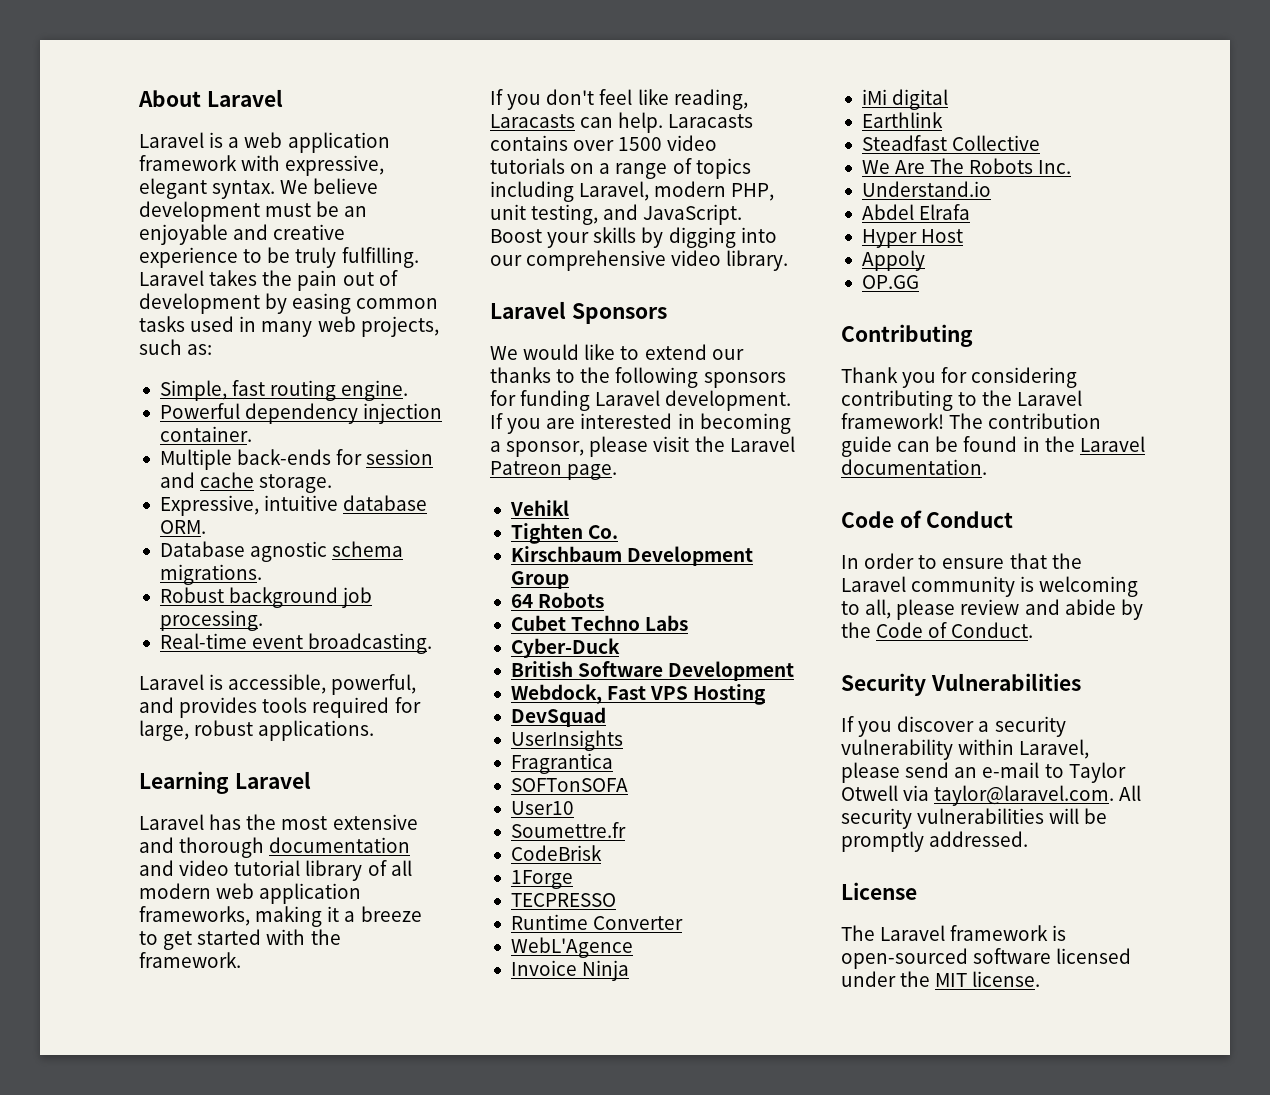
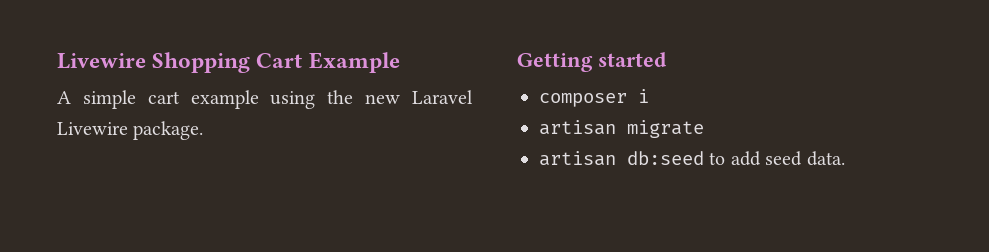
[138,89,283,107] [139,132,390,153] [139,155,385,176] [139,178,379,199] [139,201,368,222] [139,224,346,245] [139,247,419,268] [139,270,398,291] [139,293,439,314] [139,316,439,337] [139,339,213,355] [159,380,409,401] [159,403,443,424] [159,426,252,442] [159,449,434,470] [159,472,333,493] [159,495,428,516] [159,520,206,534] [159,541,404,562] [159,564,262,585] [159,587,373,608] [159,610,263,631] [159,633,433,654] [139,674,417,695] [139,697,421,718] [139,720,375,741] [139,771,311,794] [139,814,418,830] [139,837,411,858] [139,860,412,881] [139,883,362,904] [139,906,422,927] [139,929,341,950] [139,952,241,968] [490,89,748,110] [490,112,754,133] [490,135,718,151] [490,158,751,179] [490,181,775,202] [490,204,743,225] [490,227,777,248] [490,250,789,271] [490,301,667,324] [490,344,744,360] [490,367,786,388] [490,390,792,411] [490,413,791,434] [490,436,795,457] [490,461,618,480] [509,500,569,516] [510,523,619,544] [510,546,754,566] [510,571,569,589] [510,592,605,608] [510,615,689,631] [510,638,620,658] [510,661,795,681] [510,684,767,705] [510,707,606,727] [510,730,623,751] [510,753,613,774] [510,778,628,792] [510,801,574,815] [510,822,626,838] [510,845,602,861] [510,870,573,889] [510,893,616,907] [510,914,684,930] [510,937,633,958] [510,960,630,981] [861,89,949,110] [861,112,943,128] [861,135,1041,151] [861,158,1072,174] [861,181,991,197] [861,204,971,220] [861,229,964,248] [861,250,925,271] [861,275,919,289] [841,324,973,347] [841,367,1078,388] [841,390,1083,411] [841,413,1102,429] [841,436,1145,457] [841,459,987,475] [841,510,1014,528] [841,553,1082,569] [841,576,1139,597] [841,599,1143,620] [841,622,1034,638] [841,673,1081,696] [841,716,1066,737] [841,739,1090,760] [841,762,1126,783] [841,785,1142,806] [841,808,1108,829] [841,831,1029,852] [841,882,917,900] [841,925,1067,941] [841,948,1132,969] [841,971,1041,987] About Laravel // Laravel is a web application framework with expressive, elegant syntax. We believe development must be an enjoyable and creative experience to be truly fulfilling. Laravel takes the pain out of development by easing common tasks used in many web projects, such as: // Simple, fast routing engine. // Powerful dependency injection container. // Multiple back-ends for session and cache storage. // Expressive, intuitive database ORM. // Database agnostic schema migrations. // Robust background job processing. // Real-time event broadcasting. // Laravel is accessible, powerful, and provides tools required for large, robust applications. // Learning Laravel // Laravel has the most extensive and thorough documentation and video tutorial library of all modern web application frameworks, making it a breeze to get started with the framework. // If you don't feel like reading, Laracasts can help. Laracasts contains over 1500 video tutorials on a range of topics including Laravel, modern PHP, unit testing, and JavaScript. Boost your skills by digging into our comprehensive video library. // Laravel Sponsors // We would like to extend our thanks to the following sponsors for funding Laravel development. If you are interested in becoming a sponsor, please visit the Laravel Patreon page. // Vehikl // Tighten Co. // Kirschbaum Development Group // 64 Robots // Cubet Techno Labs // Cyber-Duck // British Software Development // Webdock, Fast VPS Hosting // DevSquad // UserInsights // Fragrantica // SOFTonSOFA // User10 // Soumettre.fr // CodeBrisk // 1Forge // TECPRESSO // Runtime Converter // WebL'Agence // Invoice Ninja // iMi digital // Earthlink // Steadfast Collective // We Are The Robots Inc. // Understand.io // Abdel Elrafa // Hyper Host // Appoly // OP.GG // Contributing // Thank you for considering contributing to the Laravel framework! The contribution guide can be found in the Laravel documentation. // Code of Conduct // In order to ensure that the Laravel community is welcoming to all, please review and abide by the Code of Conduct. // Security Vulnerabilities // If you discover a security vulnerability within Laravel, please send an e-mail to Taylor Otwell via taylor@laravel.com. All security vulnerabilities will be promptly addressed. // License // The Laravel framework is open-sourced software licensed under the MIT license. -> [57,52,400,73] [57,90,473,109] [57,121,204,140] [517,52,667,72] [539,89,649,107] [539,120,704,138] [539,151,845,166] Livewire Shopping Cart Example // A simple cart example using the new Laravel Livewire package. // Getting started // composer i // artisan migrate // artisan db:seed to add seed data.

